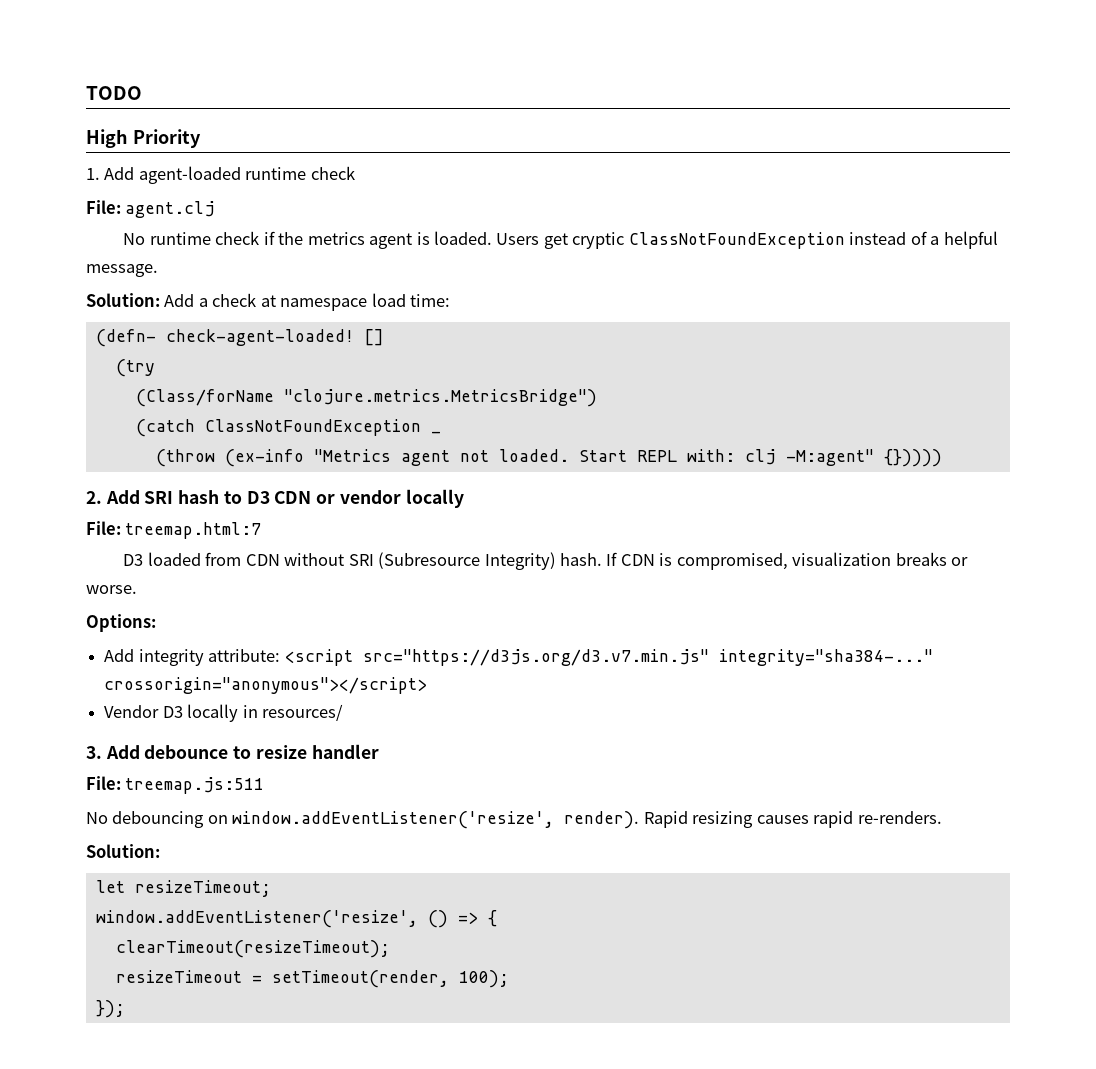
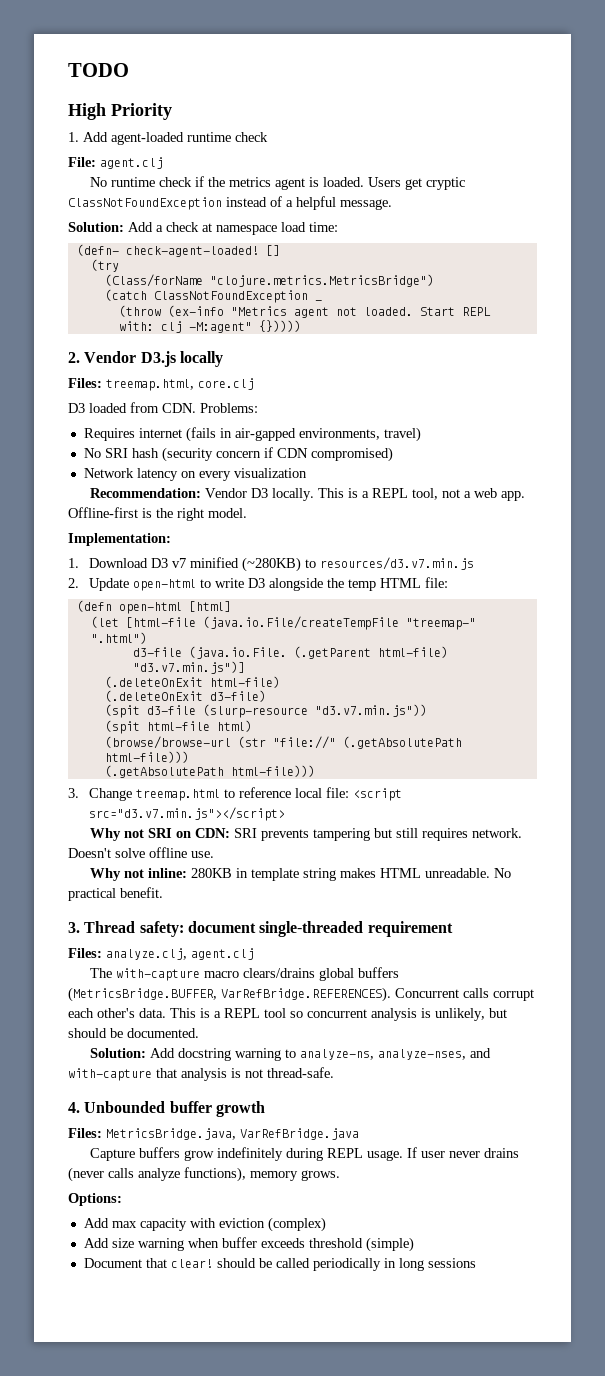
[105,489,464,508] [86,521,262,539] [123,552,969,570] [86,585,137,594] [86,614,156,632] [104,649,933,666] [104,677,428,694] [104,704,343,722] [86,744,379,759] [86,776,265,794] [86,811,942,829] [86,844,160,858] [95,880,271,897] [95,910,497,928] [115,940,390,958] [115,970,509,988] [95,1000,125,1018] Add SRI hash to D3 CDN or vendor locally // File: treemap.html:7 // D3 loaded from CDN without SRI (Subresource Integrity) hash. If CDN is compromised, visualization breaks or worse. // Options: // Add integrity attribute: <script src="https://d3js.org/d3.v7.min.js" integrity="sha384-..." crossorigin="anonymous"></script> // Vendor D3 locally in resources/ // 3. Add debounce to resize handler // File: treemap.js:511 // No debouncing on window.addEventListener('resize', render). Rapid resizing causes rapid re-renders. // Solution: // let resizeTimeout; // window.addEventListener('resize', () => { // clearTimeout(resizeTimeout); // resizeTimeout = setTimeout(render, 100); // }); -> [84,351,223,367] [68,378,254,391] [68,402,258,413] [83,427,421,442] [83,447,393,462] [83,468,307,481] [89,488,525,501] [68,507,247,521] [68,533,171,546] [68,557,475,572] [68,577,449,591] [76,600,231,614] [90,616,476,630] [90,632,147,644] [132,646,448,659] [132,661,245,674] [104,676,280,688] [104,690,266,702] [104,704,427,718] [104,720,252,734] [104,736,462,749] [104,751,189,763] [104,765,315,778] [68,787,403,801] [89,807,286,821] [89,828,522,841] [68,847,214,858] [89,868,511,881] [68,887,163,901] [68,921,453,937] [68,948,254,960] [89,967,399,981] [68,987,534,1002] [68,1008,507,1021] [68,1028,199,1038] [89,1048,491,1061] [68,1067,334,1081] [68,1101,265,1117] [68,1128,359,1140] [89,1147,519,1161] [68,1167,340,1182] [68,1193,122,1206] [83,1217,326,1232] [83,1237,414,1252] [83,1258,476,1271] Vendor D3.js locally // Files: treemap.html, core.clj // D3 loaded from CDN. Problems: // Requires internet (fails in air-gapped environments, travel) // No SRI hash (security concern if CDN compromised) // Network latency on every visualization // Recommendation: Vendor D3 locally. This is a REPL tool, not a web app. Offline-first is the right model. // Implementation: // 1. Download D3 v7 minified (~280KB) to resources/d3.v7.min.js // 2. Update open-html to write D3 alongside the temp HTML file: // (defn open-html [html] // (let [html-file (java.io.File/createTempFile "treemap-" ".html") // d3-file (java.io.File. (.getParent html-file) "d3.v7.min.js")] // (.deleteOnExit html-file) // (.deleteOnExit d3-file) // (spit d3-file (slurp-resource "d3.v7.min.js")) // (spit html-file html) // (browse/browse-url (str "file://" (.getAbsolutePath html-file))) // (.getAbsolutePath html-file))) // 3. Change treemap.html to reference local file: <script src="d3.v7.min.js"></script> // Why not SRI on CDN: SRI prevents tampering but still requires network. Doesn't solve offline use. // Why not inline: 280KB in template string makes HTML unreadable. No practical benefit. // 3. Thread safety: document single-threaded requirement // Files: analyze.clj, agent.clj // The with-capture macro clears/drains global buffers (MetricsBridge.BUFFER, VarRefBridge.REFERENCES). Concurrent calls corrupt each other's data. This is a REPL tool so concurrent analysis is unlikely, but should be documented. // Solution: Add docstring warning to analyze-ns, analyze-nses, and with-capture that analysis is not thread-safe. // 4. Unbounded buffer growth // Files: MetricsBridge.java, VarRefBridge.java // Capture buffers grow indefinitely during REPL usage. If user never drains (never calls analyze functions), memory grows. // Options: // Add max capacity with eviction (complex) // Add size warning when buffer exceeds threshold (simple) // Document that clear! should be called periodically in long sessions

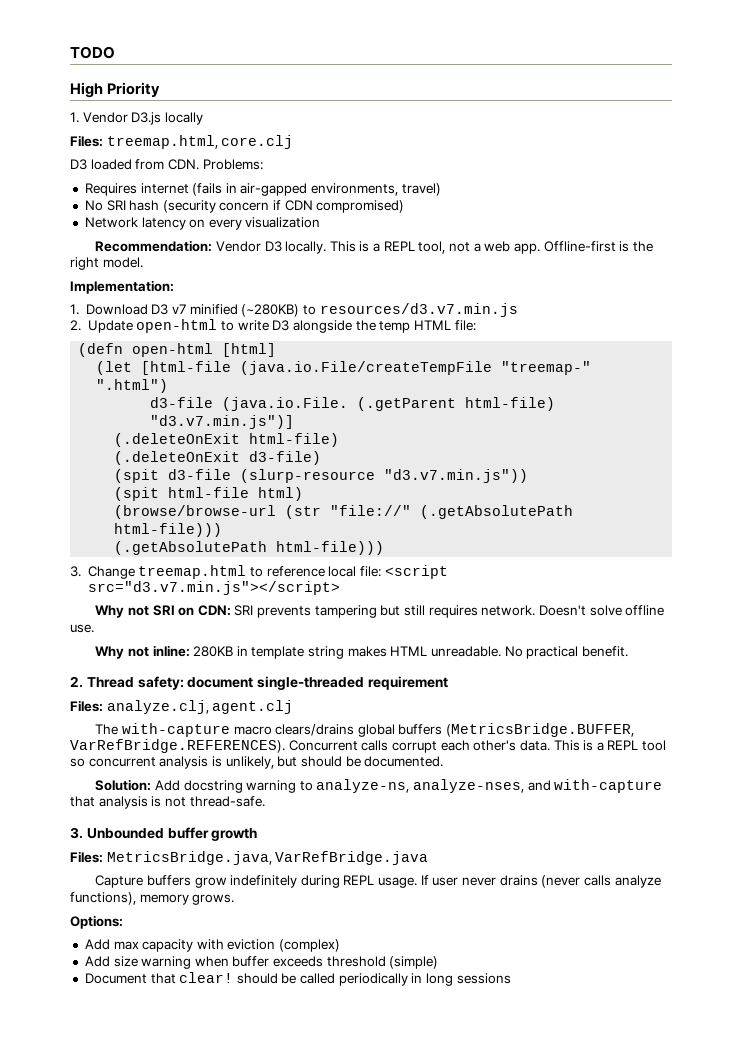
[83,132,268,145] [68,157,163,169] [89,176,465,190] [68,196,392,210] [68,222,338,235] [76,244,280,257] [90,259,119,272] [104,274,434,287] [104,289,322,303] [118,305,491,318] [118,320,301,333] [68,352,80,363] Add agent-loaded runtime check // File: agent.clj // No runtime check if the metrics agent is loaded. Users get cryptic ClassNotFoundException instead of a helpful message. // Solution: Add a check at namespace load time: // (defn- check-agent-loaded! [] // (try // (Class/forName "clojure.metrics.MetricsBridge") // (catch ClassNotFoundException _ // (throw (ex-info "Metrics agent not loaded. Start REPL with: clj -M:agent" {})))) // 2. -> (79, 117) none
[68,922,80,933] 3. -> [70,676,83,688] 2.
[68,1102,80,1113] 4. -> [70,827,83,839] 3.

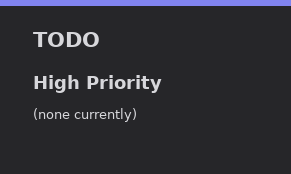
[70,112,203,125] [70,135,294,149] [70,159,263,170] [84,183,441,196] [84,200,405,213] [84,217,321,230] [95,240,653,254] [70,257,143,270] [70,280,174,294] [70,303,518,317] [70,319,476,333] [78,343,277,357] [96,361,592,375] [96,379,169,393] [150,397,556,411] [150,415,295,429] [114,433,340,447] [114,451,322,465] [114,469,529,483] [114,487,304,501] [114,505,574,519] [114,523,223,537] [114,541,385,555] [70,565,448,579] [87,581,340,595] [95,605,665,618] [70,624,94,633] [95,645,628,659] [70,676,448,690] [70,700,294,714] [95,723,635,737] [70,739,667,753] [70,756,444,769] [95,779,663,793] [70,796,265,809] [70,827,258,841] [70,851,429,865] [95,875,661,888] [70,892,235,905] [70,915,123,929] [84,939,341,952] [84,956,439,969] [84,972,511,986] 1. Vendor D3.js locally // Files: treemap.html, core.clj // D3 loaded from CDN. Problems: // Requires internet (fails in air-gapped environments, travel) // No SRI hash (security concern if CDN compromised) // Network latency on every visualization // Recommendation: Vendor D3 locally. This is a REPL tool, not a web app. Offline-first is the right model. // Implementation: // 1. Download D3 v7 minified (~280KB) to resources/d3.v7.min.js // 2. Update open-html to write D3 alongside the temp HTML file: // (defn open-html [html] // (let [html-file (java.io.File/createTempFile "treemap-" ".html") // d3-file (java.io.File. (.getParent html-file) "d3.v7.min.js")] // (.deleteOnExit html-file) // (.deleteOnExit d3-file) // (spit d3-file (slurp-resource "d3.v7.min.js")) // (spit html-file html) // (browse/browse-url (str "file://" (.getAbsolutePath html-file))) // (.getAbsolutePath html-file))) // 3. Change treemap.html to reference local file: <script src="d3.v7.min.js"></script> // Why not SRI on CDN: SRI prevents tampering but still requires network. Doesn't solve offline use. // Why not inline: 280KB in template string makes HTML unreadable. No practical benefit. // 2. Thread safety: document single-threaded requirement // Files: analyze.clj, agent.clj // The with-capture macro clears/drains global buffers (MetricsBridge.BUFFER, VarRefBridge.REFERENCES). Concurrent calls corrupt each other's data. This is a REPL tool so concurrent analysis is unlikely, but should be documented. // Solution: Add docstring warning to analyze-ns, analyze-nses, and with-capture that analysis is not thread-safe. // 3. Unbounded buffer growth // Files: MetricsBridge.java, VarRefBridge.java // Capture buffers grow indefinitely during REPL usage. If user never drains (never calls analyze functions), memory grows. // Options: // Add max capacity with eviction (complex) // Add size warning when buffer exceeds threshold (simple) // Document that clear! should be called periodically in long sessions -> [33,108,137,122] (none currently)

